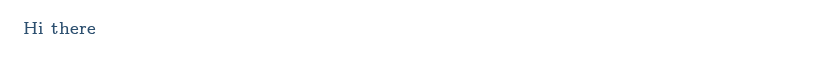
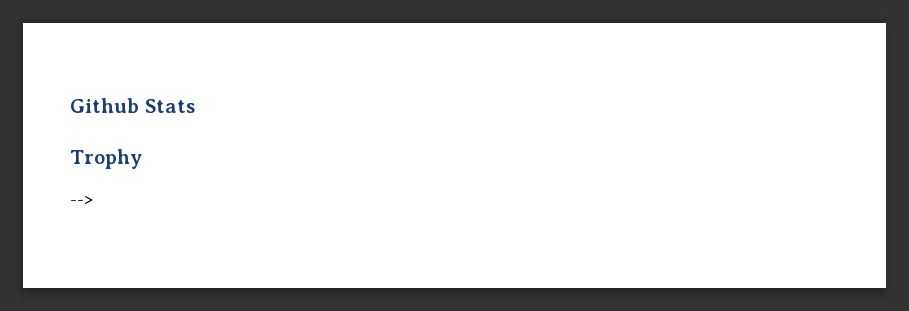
[23,22,96,34] Hi there -> [70,98,195,113] [70,149,142,169] [70,196,93,205] Github Stats // Trophy // -->

